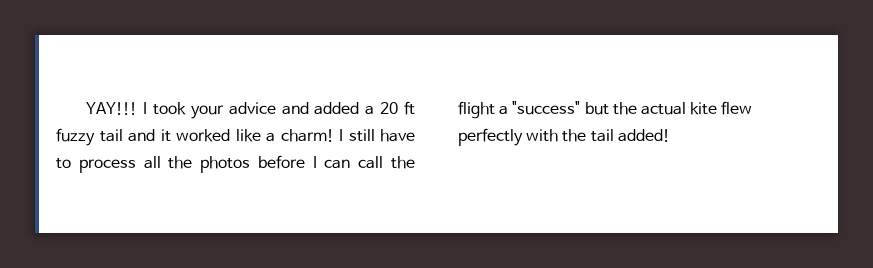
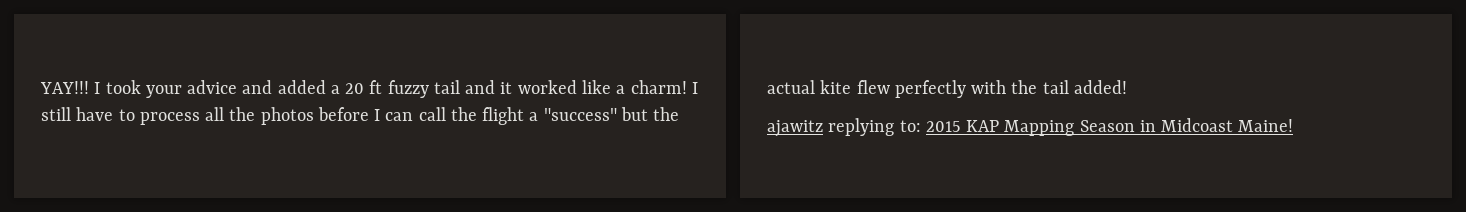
(670, 135) none -> [767,118,1294,137] // ajawitz replying to: 2015 KAP Mapping Season in Midcoast Maine!

